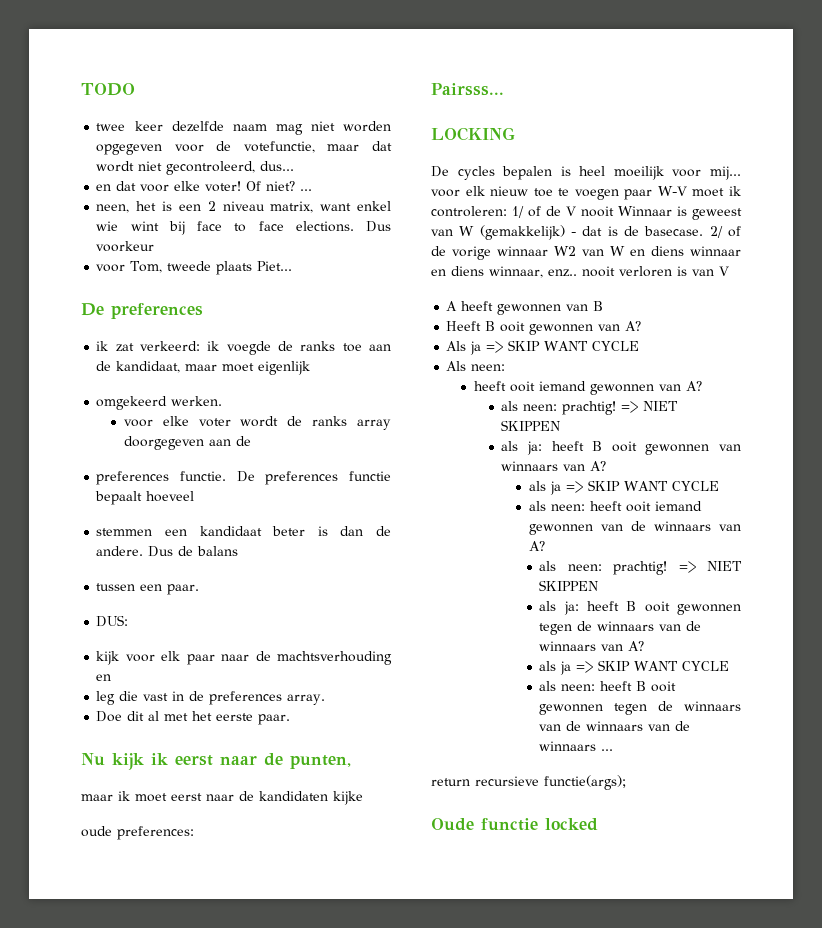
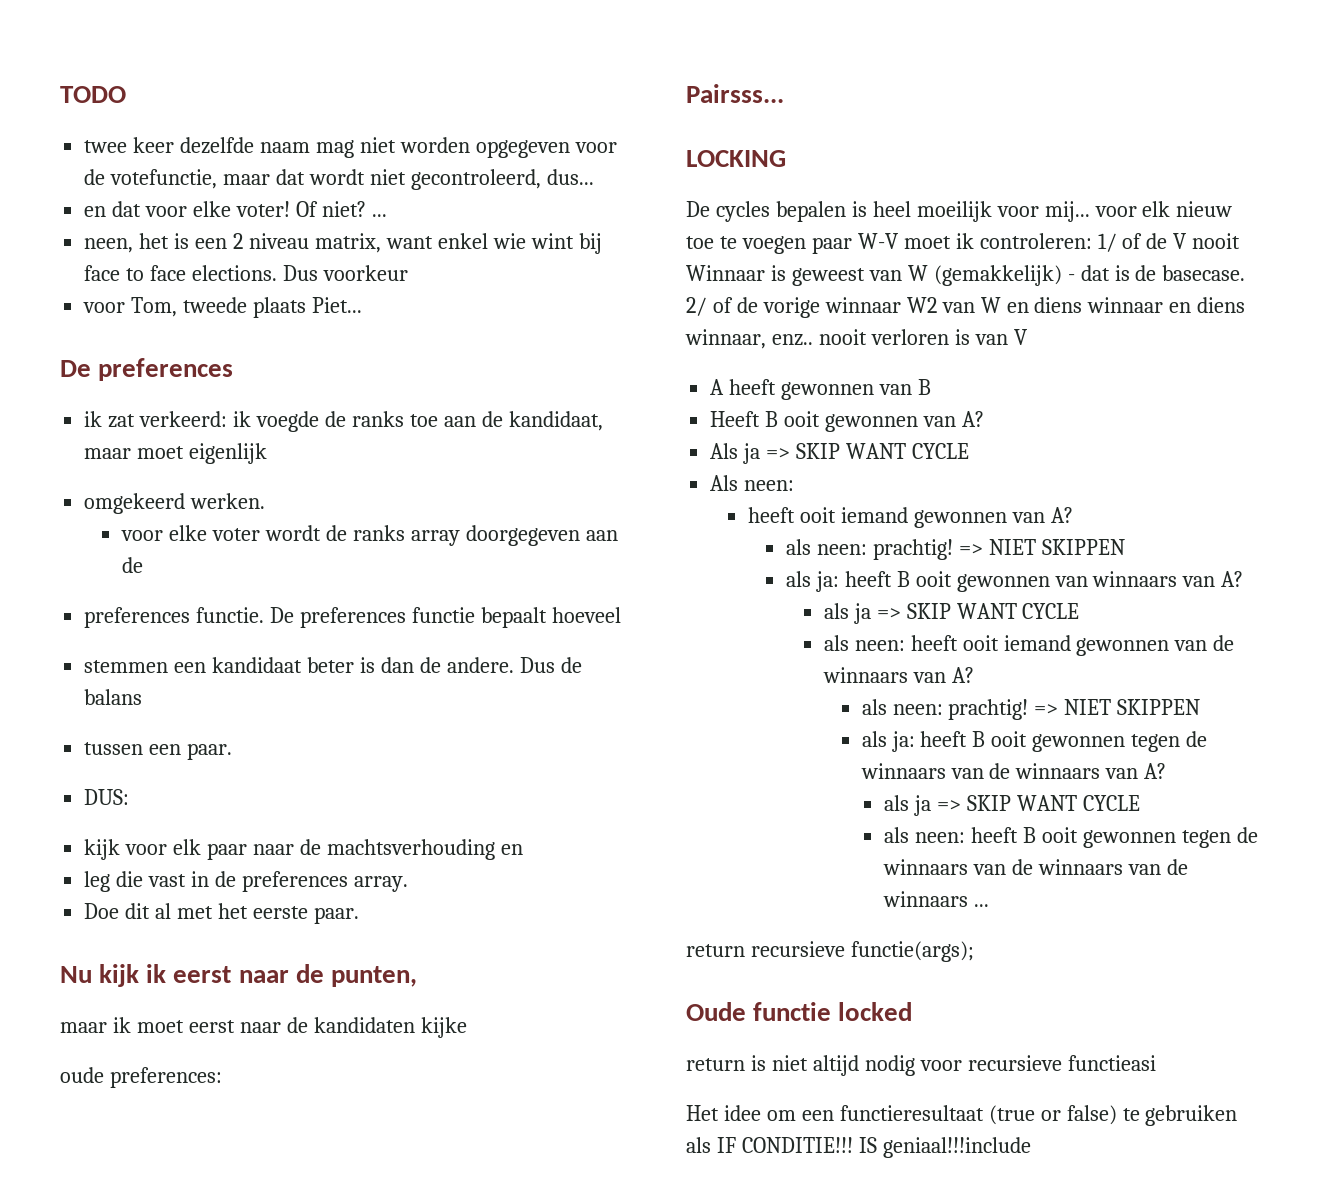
(598, 824) none -> [686,1055,1156,1076] [686,1105,1238,1126] [686,1137,1031,1158] // return is niet altijd nodig voor recursieve functieasi // Het idee om een functieresultaat (true or false) te gebruiken als IF CONDITIE!!! IS geniaal!!!include

